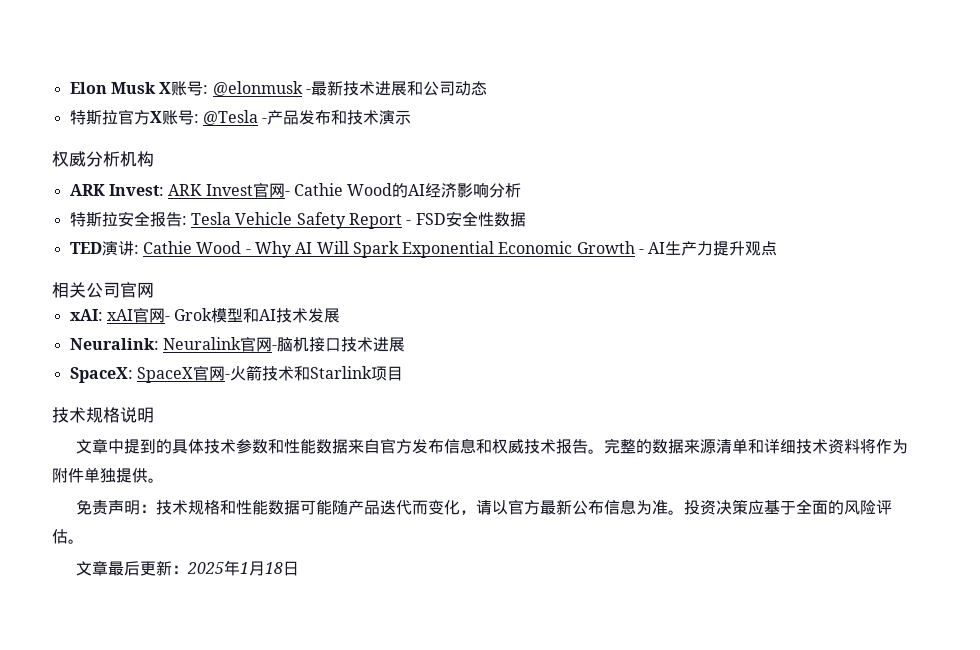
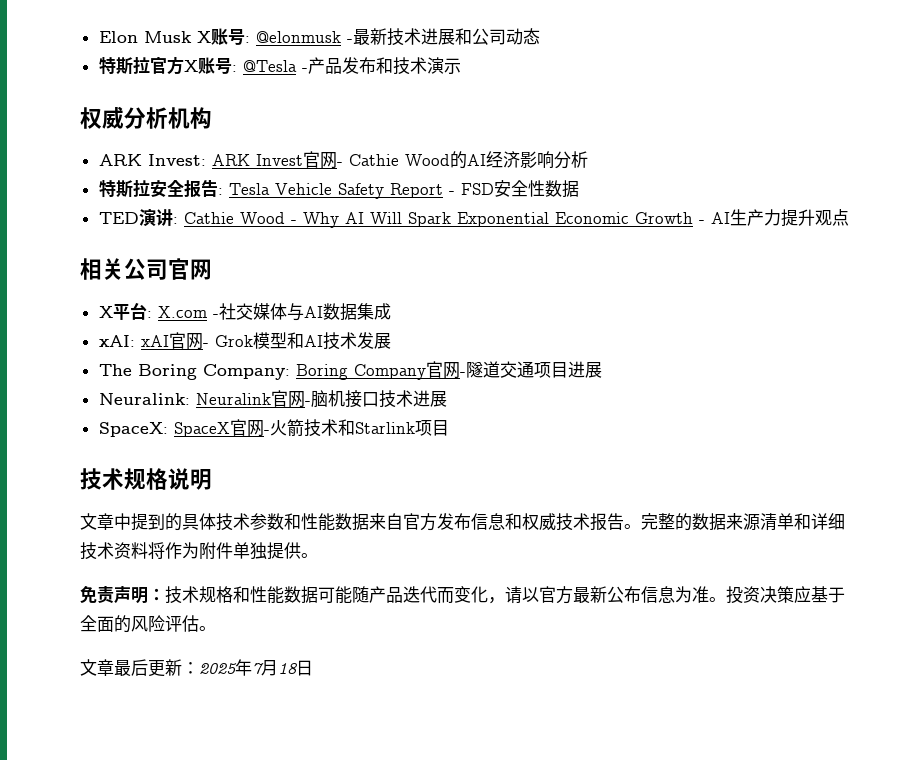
(154, 290) none -> [98,302,391,321] // X平台: X.com -社交媒体与AI数据集成
(341, 315) none -> [98,361,602,380] // The Boring Company: Boring Company官网-隧道交通项目进展
[239,562,249,574] 1 -> [252,663,264,674] 7

